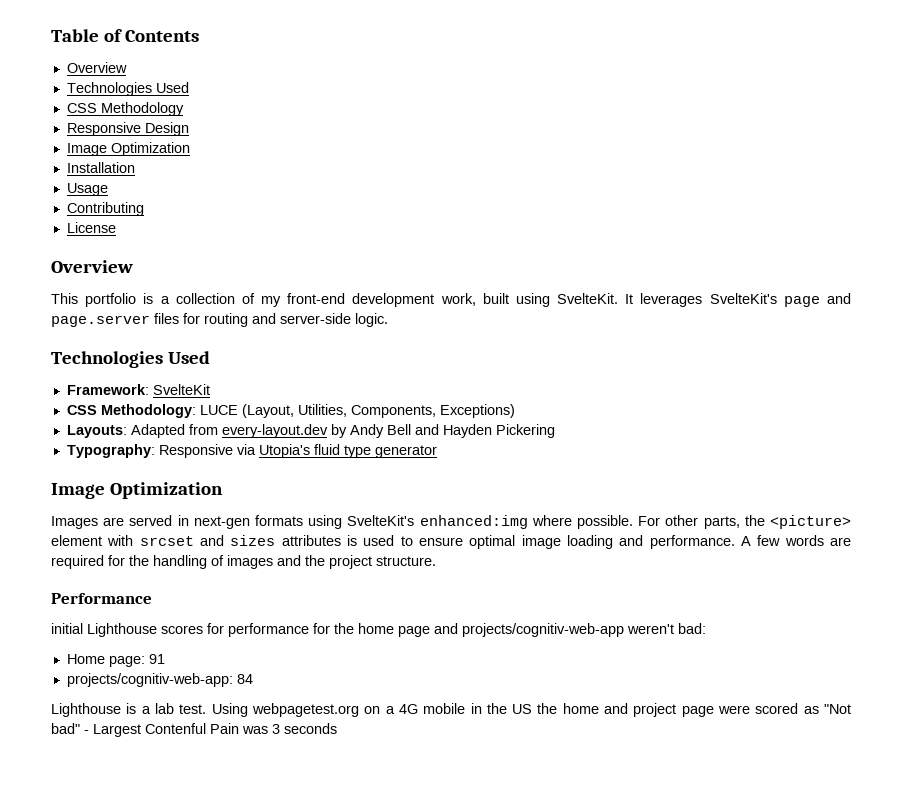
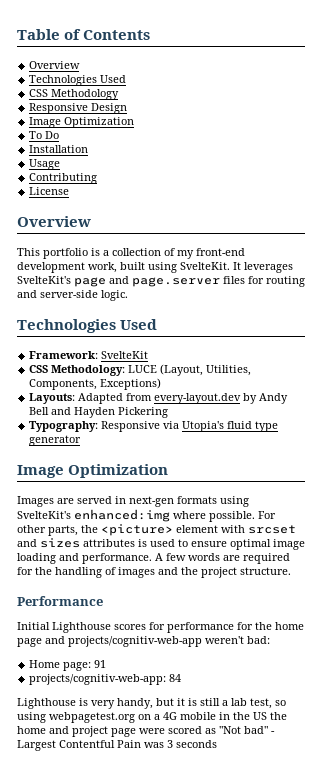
(190, 149) none -> [29,131,60,139] // To Do
[51,623,83,634] initial -> [17,622,50,630] Initial
[141,703,248,717] a lab test. Using -> [91,698,286,709] [17,712,46,723] very handy, but it is still a lab test, so using
[145,723,206,734] Contenful -> [59,740,115,748] Contentful

